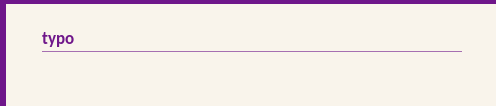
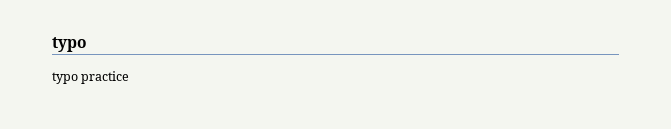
[42,32,74,47] typo -> [52,37,87,52] [52,71,130,84] typo // typo practice

